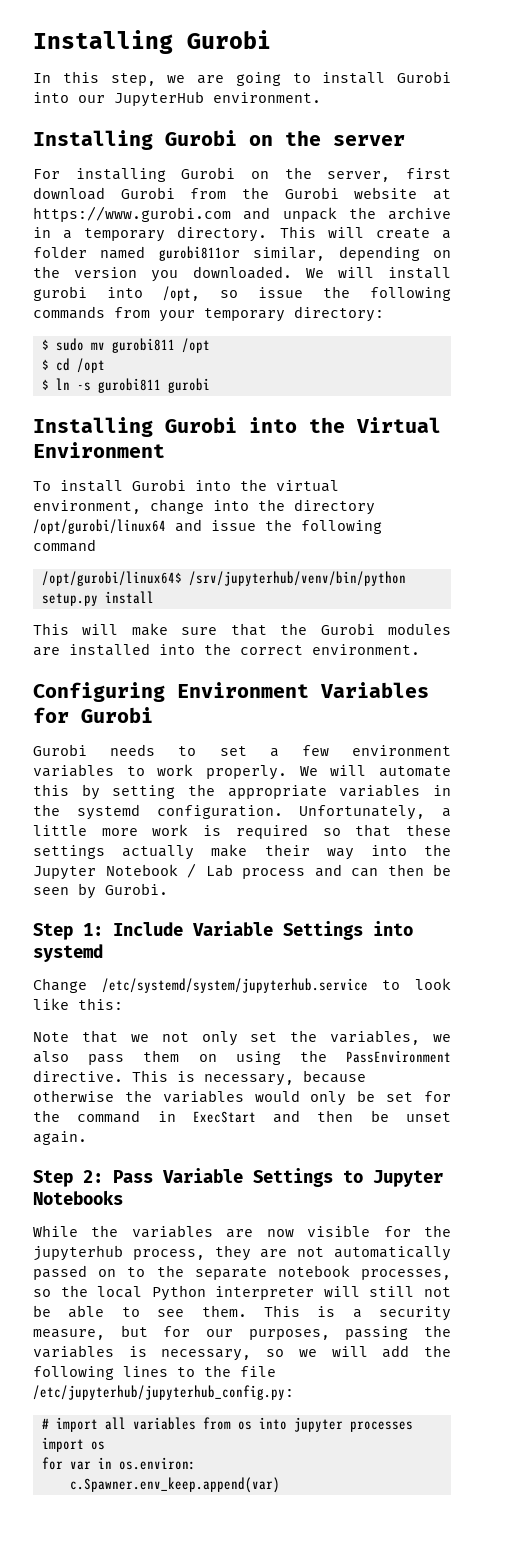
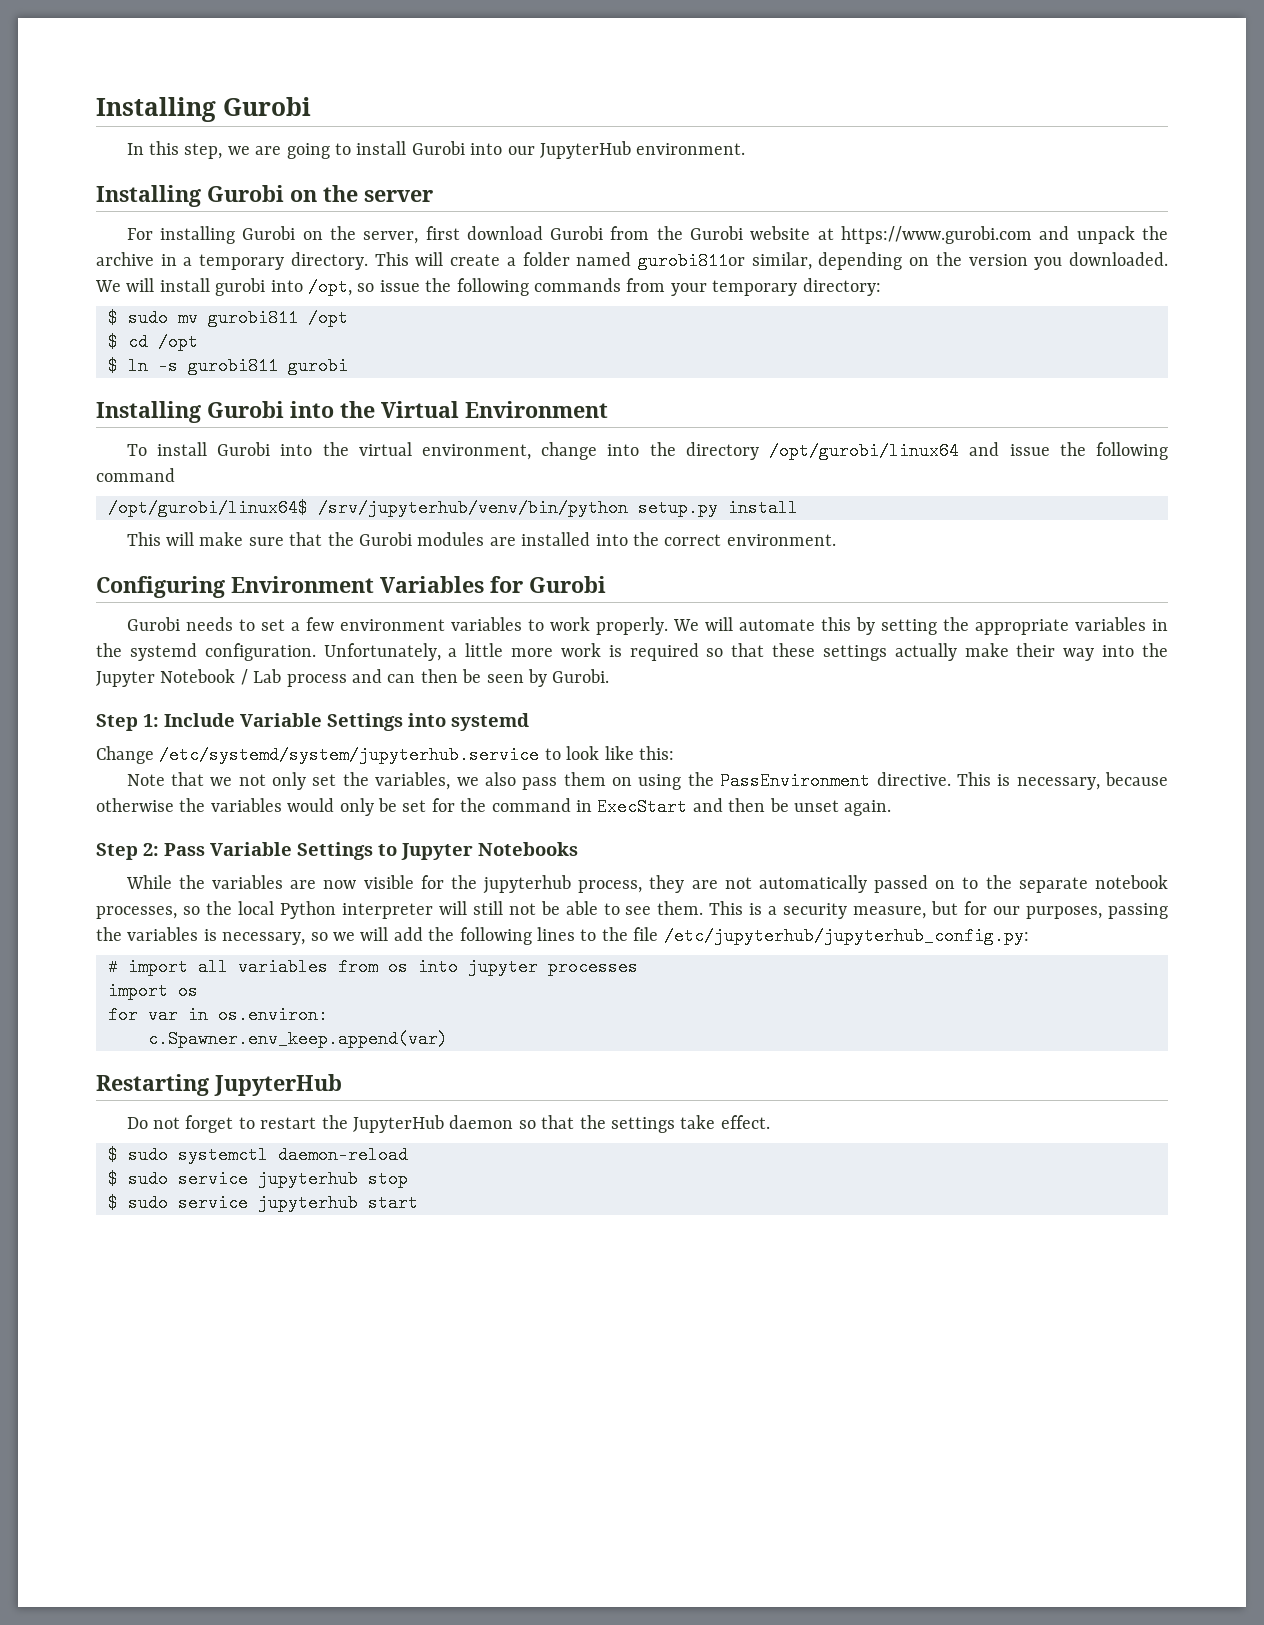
(280, 1485) none -> [96,1074,342,1096] [126,1115,770,1133] [108,1146,408,1164] [108,1170,408,1188] [108,1194,418,1212] // Restarting JupyterHub // Do not forget to restart the JupyterHub daemon so that the settings take effect. // $ sudo systemctl daemon-reload // $ sudo service jupyterhub stop // $ sudo service jupyterhub start

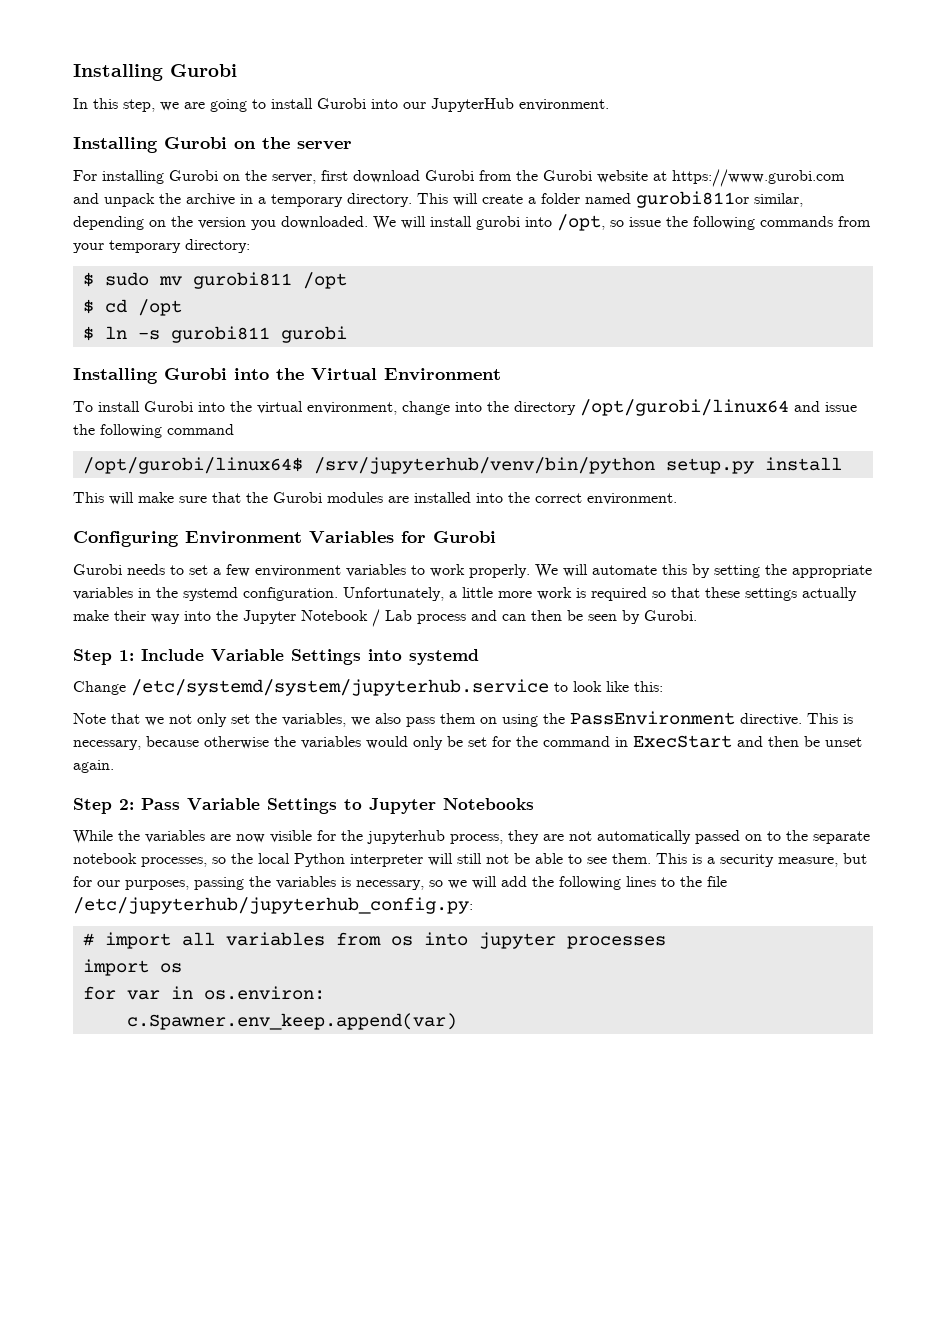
[96,1074,342,1096] [126,1115,770,1133] [108,1146,408,1164] [108,1170,408,1188] [108,1194,418,1212] // Restarting JupyterHub // Do not forget to restart the JupyterHub daemon so that the settings take effect. // $ sudo systemctl daemon-reload // $ sudo service jupyterhub stop // $ sudo service jupyterhub start -> (457, 1021) none

